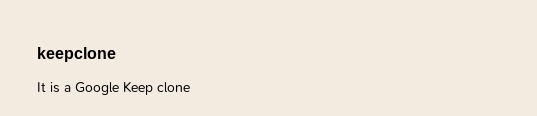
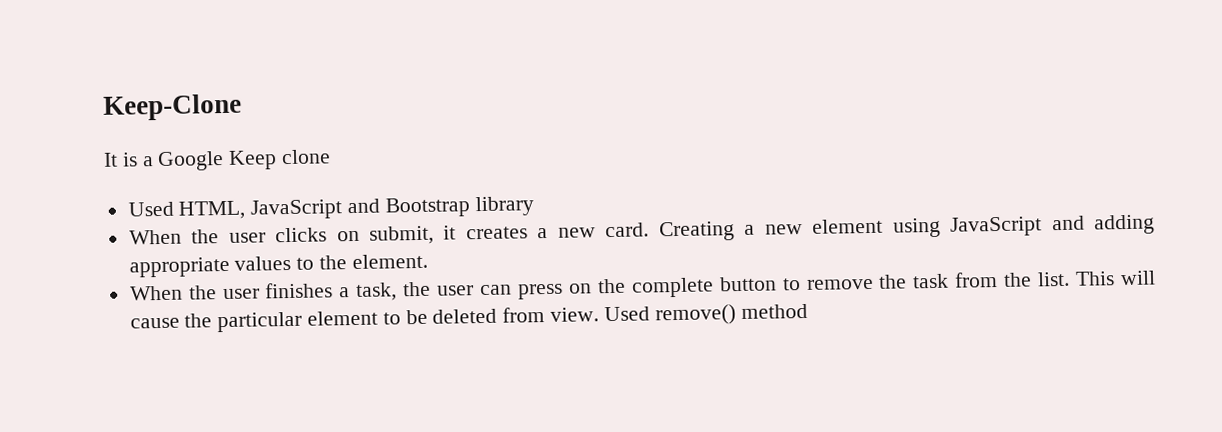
[37,47,116,62] keepclone -> [103,93,242,121] Keep-Clone
(190, 87) none -> [127,196,534,220] [128,214,1155,245] [128,253,428,278] [129,270,1156,301] [129,303,808,333] // Used HTML, JavaScript and Bootstrap library // When the user clicks on submit, it creates a new card. Creating a new element using JavaScript and adding appropriate values to the element. // When the user finishes a task, the user can press on the complete button to remove the task from the list. This will cause the particular element to be deleted from view. Used remove() method

